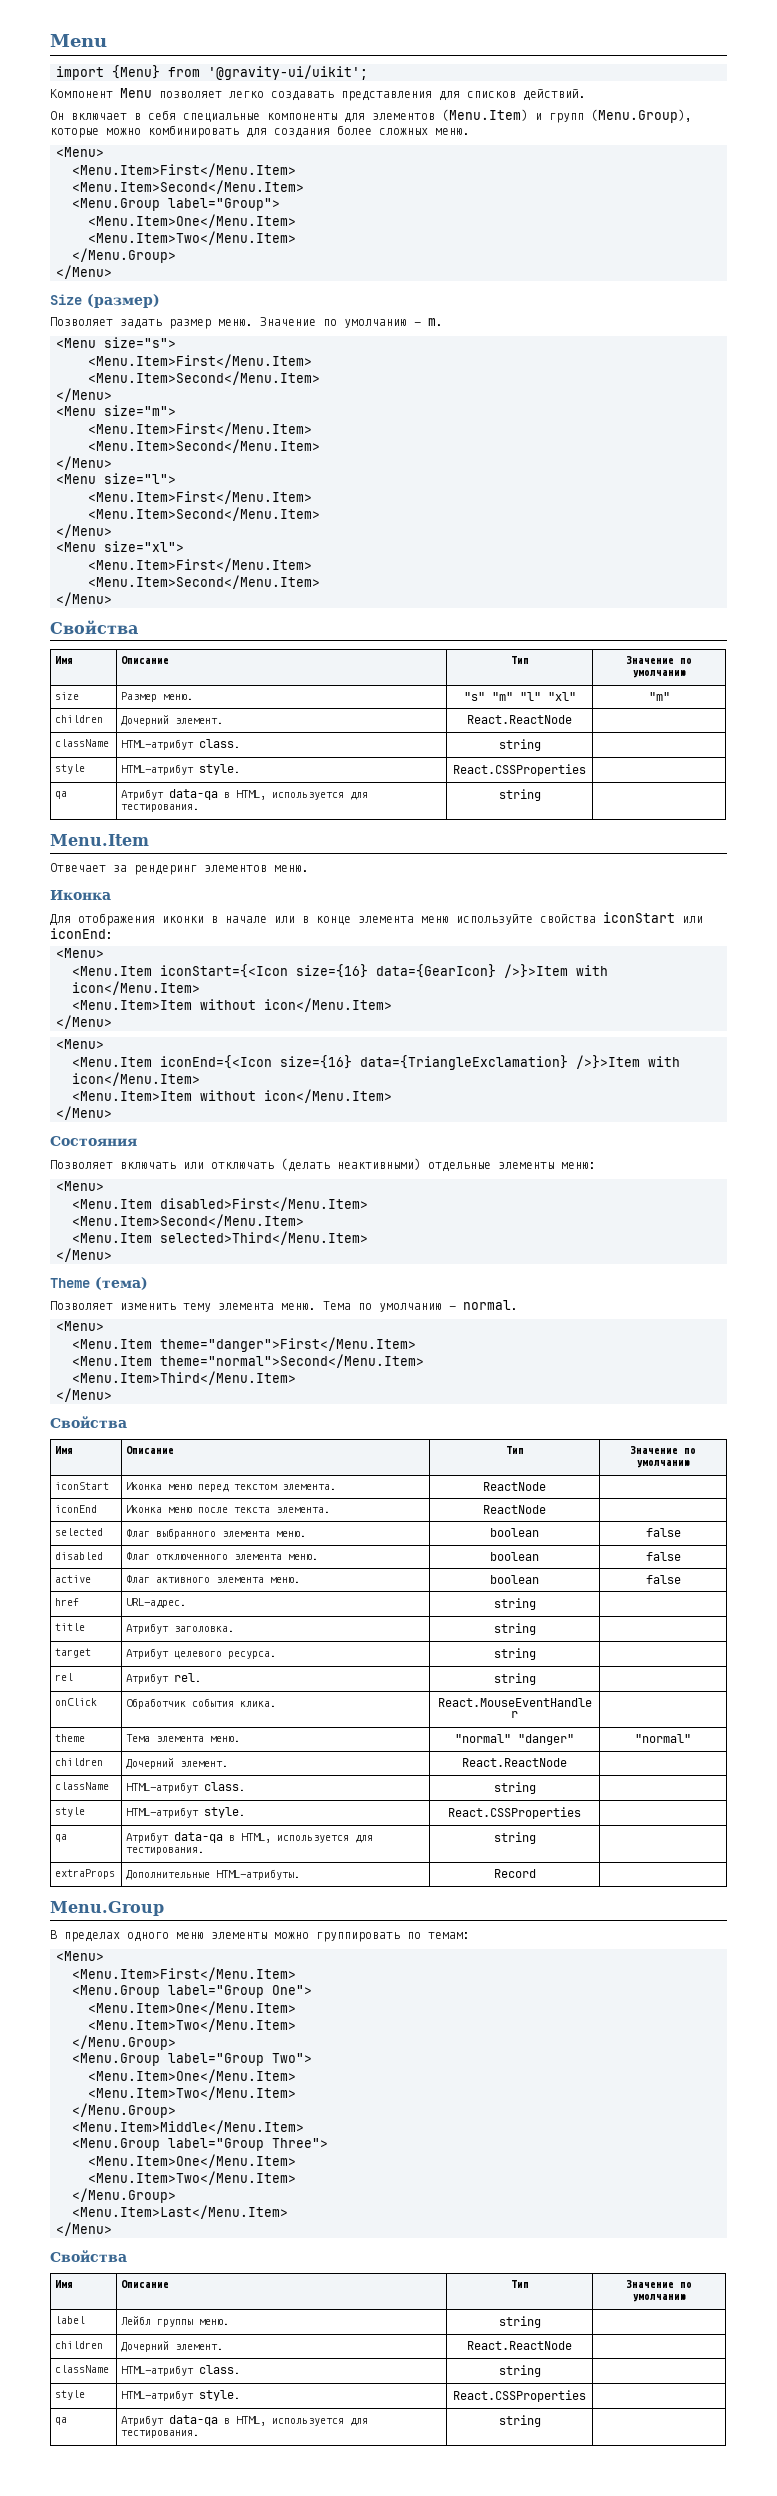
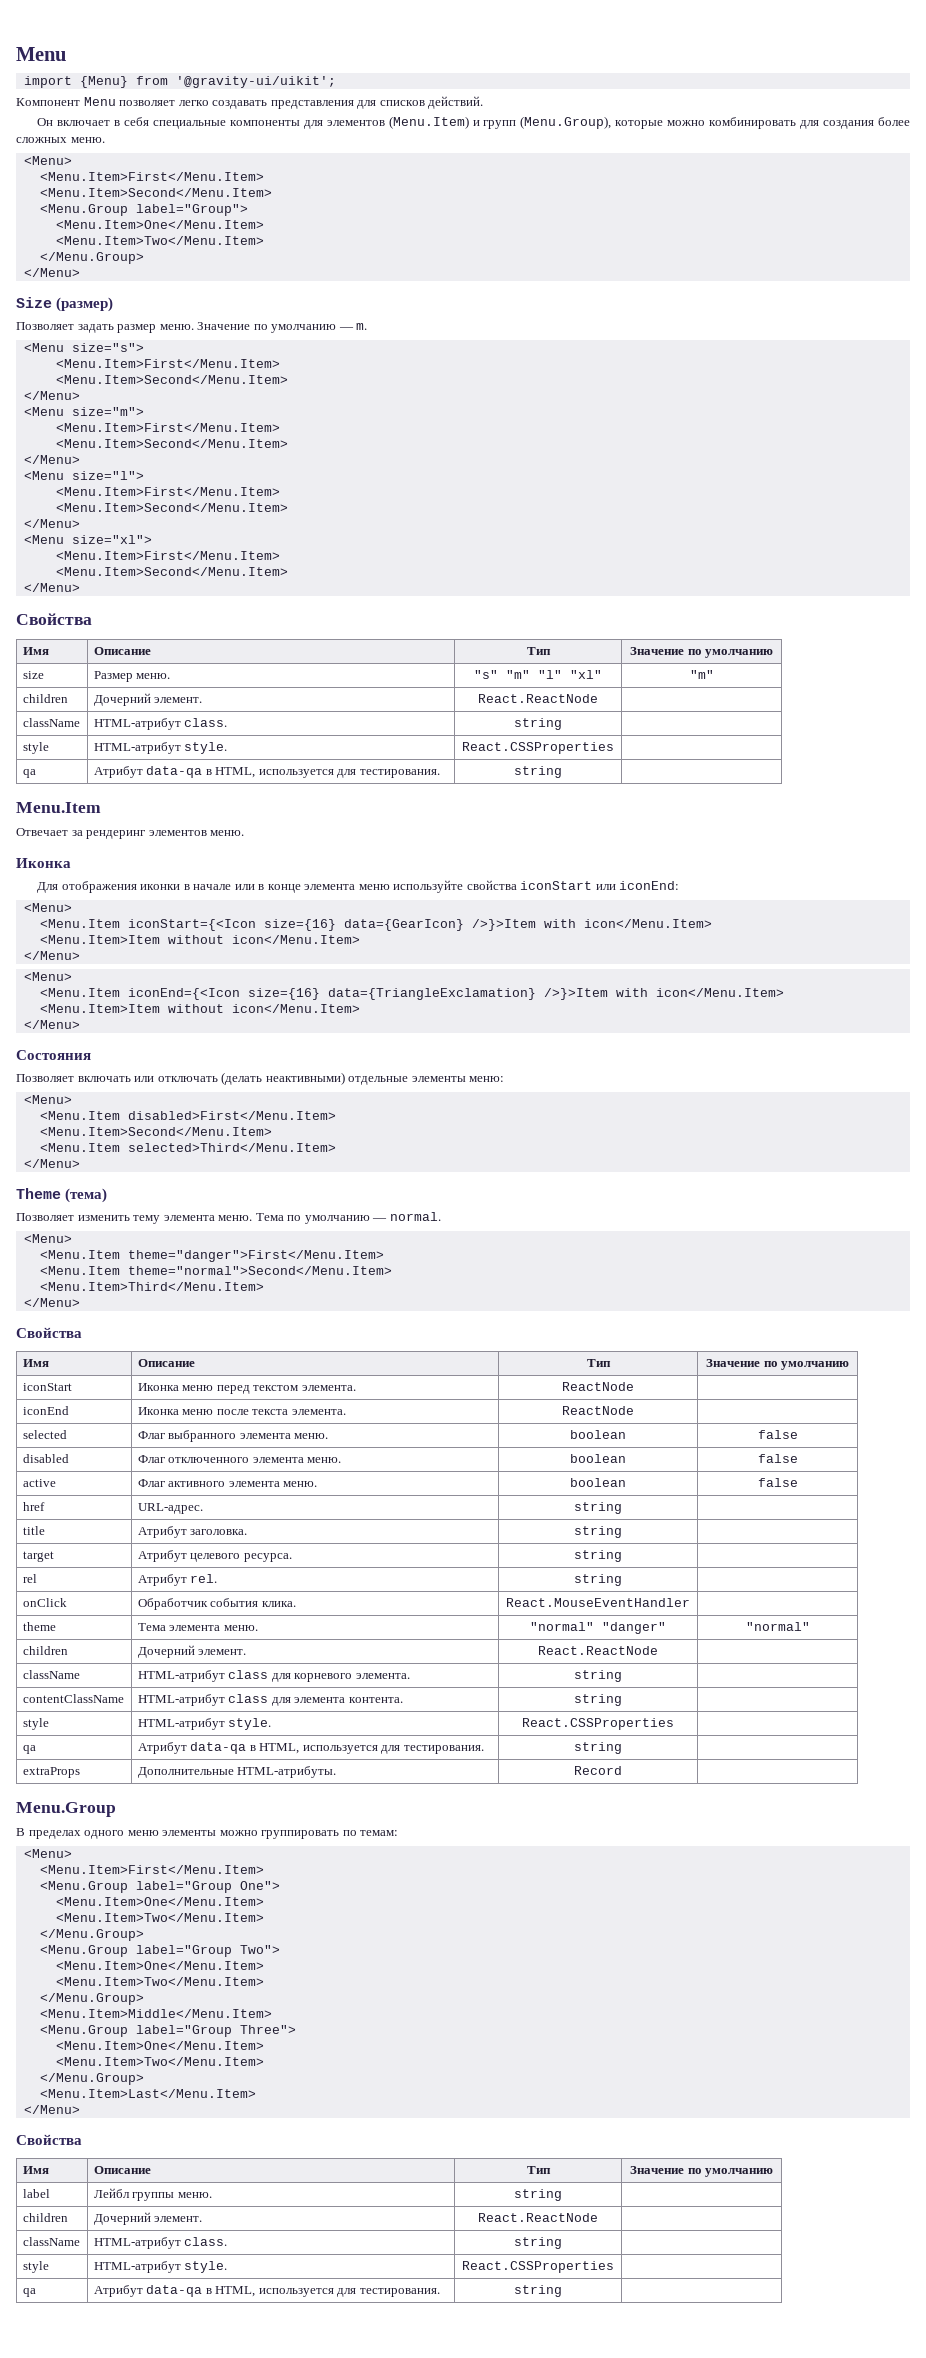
[204,1782,246,1791] class. -> [228,1670,410,1682] [574,1670,622,1682] [22,1694,124,1703] [137,1694,403,1706] class для корневого элемента. | string | // contentClassName | HTML-атрибут class для элемента контента.

